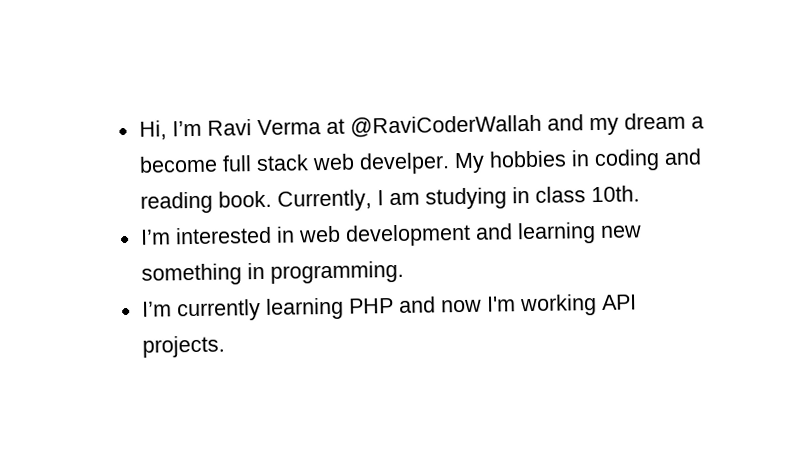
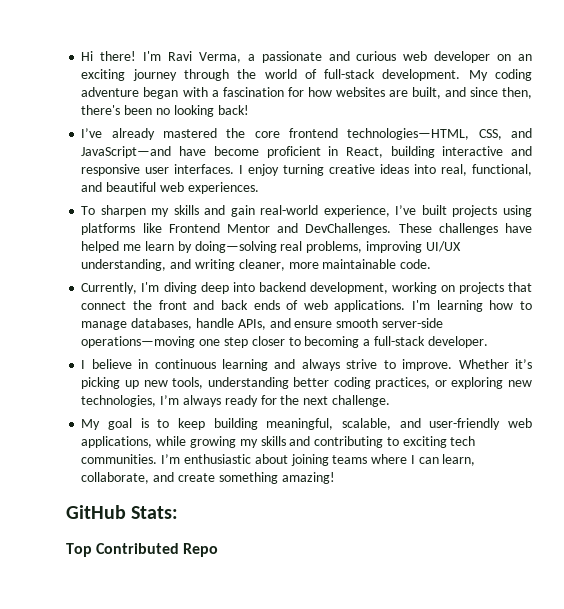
[138,112,704,140] [138,148,702,175] [139,185,640,214] [139,222,642,247] [140,260,404,286] [141,294,637,322] [141,335,225,358] Hi, I’m Ravi Verma at @RaviCoderWallah and my dream a become full stack web develper. My hobbies in coding and reading book. Currently, I am studying in class 10th. // I’m interested in web development and learning new something in programming. // I’m currently learning PHP and now I'm working API projects. -> [81,51,532,63] [81,69,532,81] [81,87,533,99] [81,105,249,117] [81,128,532,140] [81,146,532,158] [81,164,532,176] [81,182,259,194] [81,205,532,217] [81,223,532,235] [81,241,461,253] [81,259,432,271] [81,282,532,294] [81,300,532,312] [81,318,443,330] [81,336,488,348] [81,359,532,371] [81,377,532,389] [81,395,390,407] [81,418,533,430] [81,436,476,448] [81,454,476,466] [81,472,335,484] [66,505,179,519] [66,543,219,557] Hi there! I'm Ravi Verma, a passionate and curious web developer on an exciting journey through the world of full-stack development. My coding adventure began with a fascination for how websites are built, and since then, there's been no looking back! // I’ve already mastered the core frontend technologies—HTML, CSS, and JavaScript—and have become proficient in React, building interactive and responsive user interfaces. I enjoy turning creative ideas into real, functional, and beautiful web experiences. // To sharpen my skills and gain real-world experience, I’ve built projects using platforms like Frontend Mentor and DevChallenges. These challenges have helped me learn by doing—solving real problems, improving UI/UX understanding, and writing cleaner, more maintainable code. // Currently, I'm diving deep into backend development, working on projects that connect the front and back ends of web applications. I'm learning how to manage databases, handle APIs, and ensure smooth server-side operations—moving one step closer to becoming a full-stack developer. // I believe in continuous learning and always strive to improve. Whether it’s picking up new tools, understanding better coding practices, or exploring new technologies, I’m always ready for the next challenge. // My goal is to keep building meaningful, scalable, and user-friendly web applications, while growing my skills and contributing to exciting tech communities. I’m enthusiastic about joining teams where I can learn, collaborate, and create something amazing! // GitHub Stats: // Top Contributed Repo

